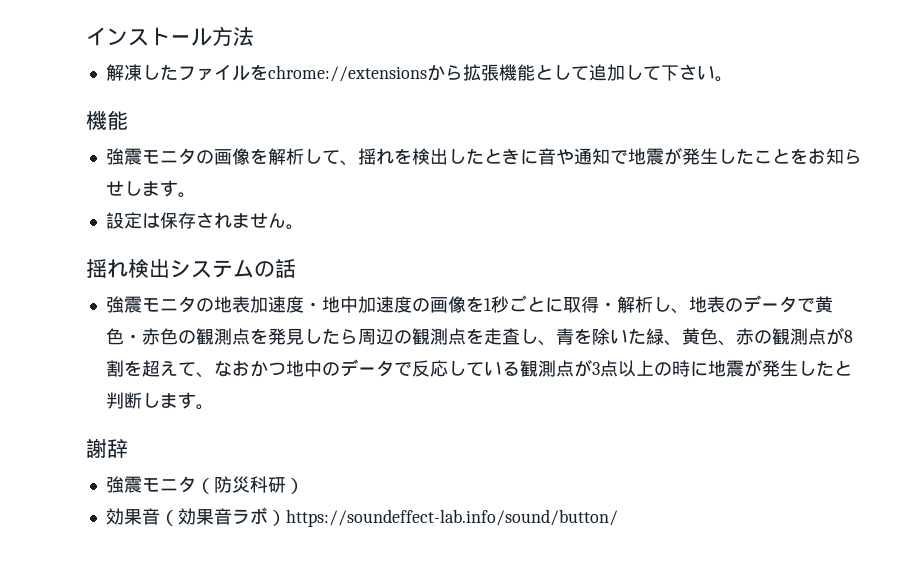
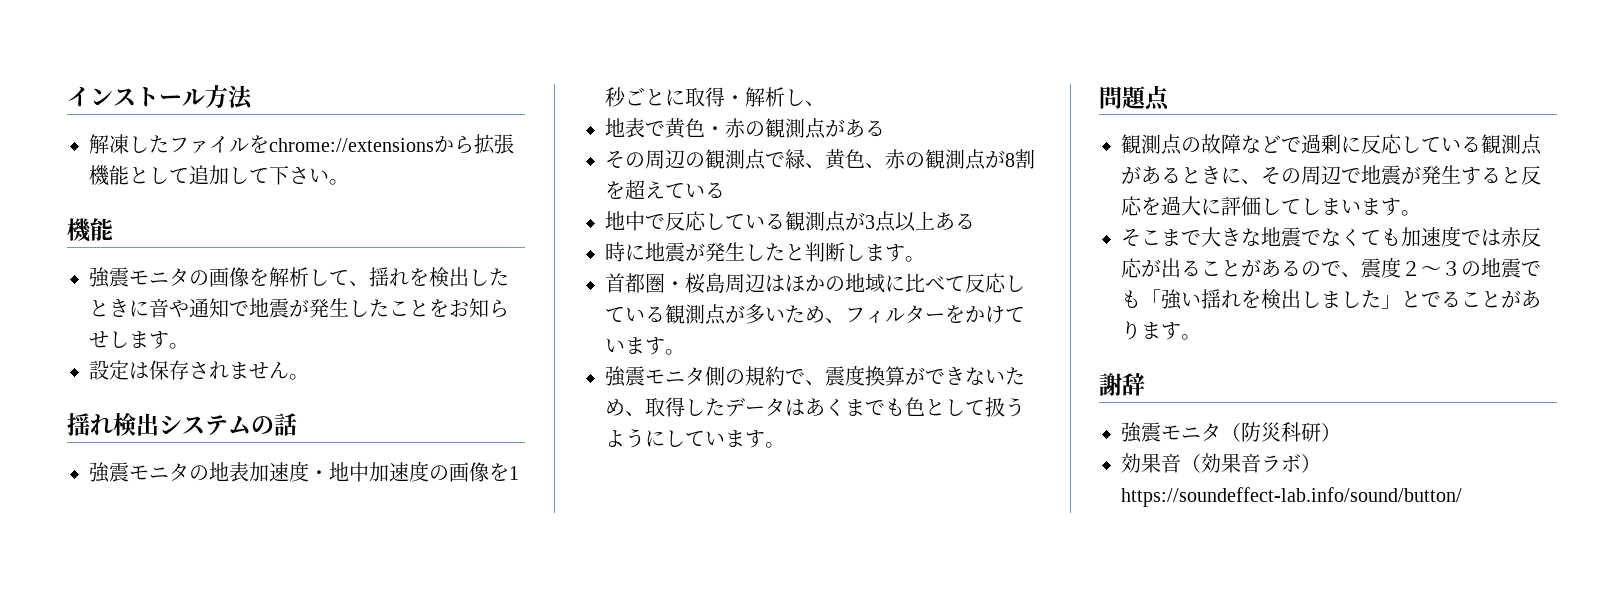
[688,295,797,313] 地表のデータ -> [605,118,645,138] // 地表
[159,328,646,346] 色の観測点を発見したら周辺の観測点を走査し、青を除いた -> [745,118,885,139] [605,149,785,170] の観測点がある // その周辺の観測点で
[195,359,394,378] 、なおかつ地中のデータ -> [685,182,725,199] [605,211,645,231] いる // 地中
[653,362,672,376] の -> [935,212,975,230] ある //
(214, 407) none -> [605,273,1025,294] [605,304,1025,325] [605,337,685,355] [605,365,1025,387] [605,397,1025,417] [605,428,785,448] [1099,85,1170,111] [1121,134,1542,155] [1121,165,1541,185] [1121,196,1421,216] [1121,226,1541,247] [1121,257,1541,278] [1121,289,1541,310] [1121,321,1201,340] // 首都圏・桜島周辺はほかの地域に比べて反応している観測点が多いため、フィルターをかけています。 // 強震モニタ側の規約で、震度換算ができないため、取得したデータはあくまでも色として扱うようにしています。 // 問題点 // 観測点の故障などで過剰に反応している観測点があるときに、その周辺で地震が発生すると反応を過大に評価してしまいます。 // そこまで大きな地震でなくても加速度では赤反応が出ることがあるので、震度２～３の地震でも「強い揺れを検出しました」とでることがあります。

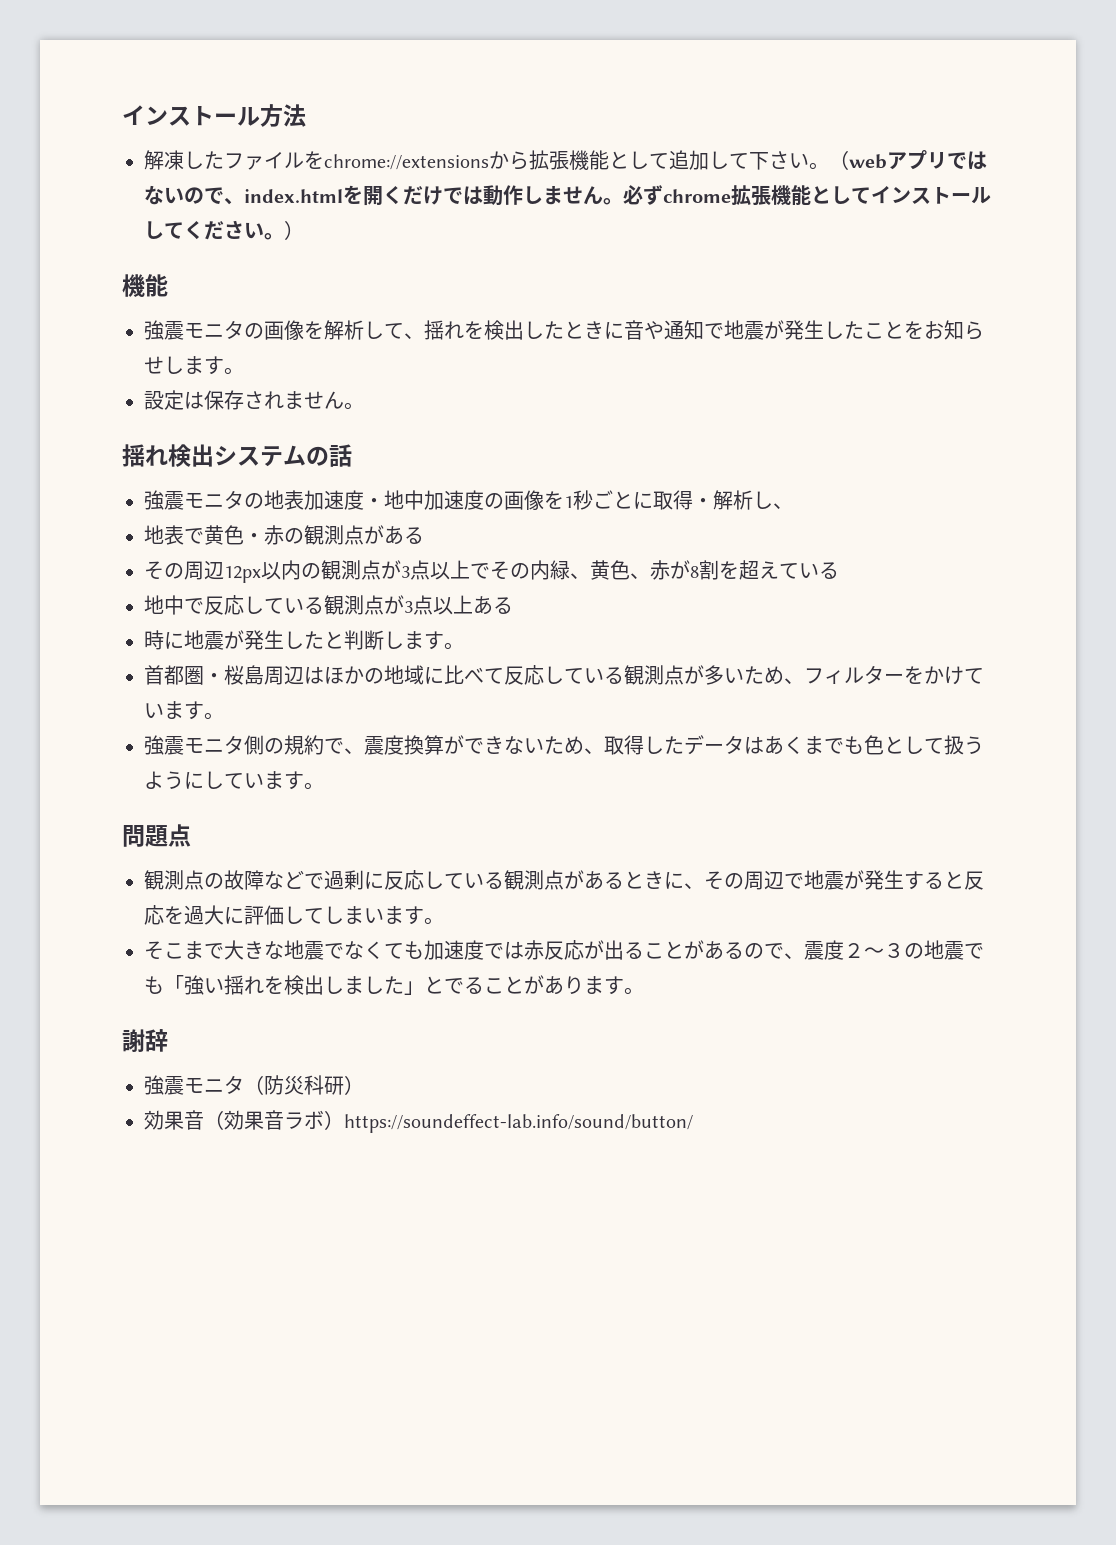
(349, 182) none -> [829,150,987,170] [144,185,991,206] [144,220,304,240] （webアプリではないので、index.htmlを開くだけでは動作しません。必ずchrome拡張機能としてインストールしてください。）
[685,149,785,170] の観測点で -> [224,560,550,583] 12px以内の観測点が3点以上でその内
[905,149,986,170] の観測点 -> (670, 570) none

